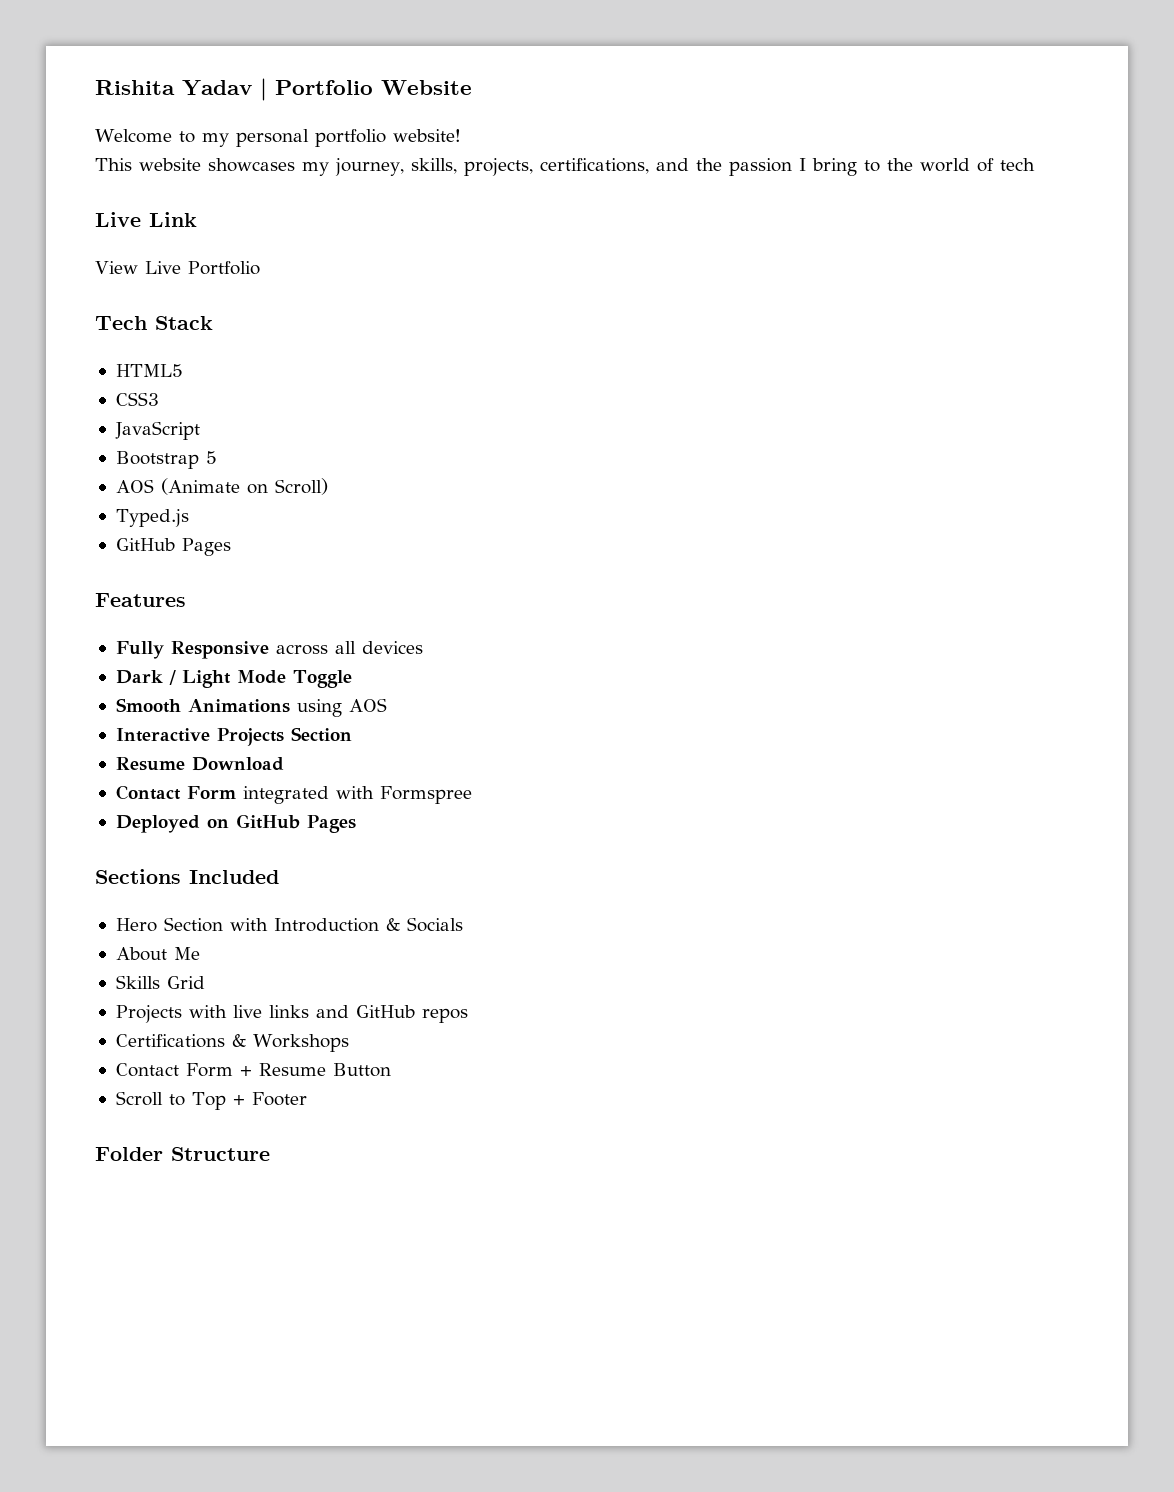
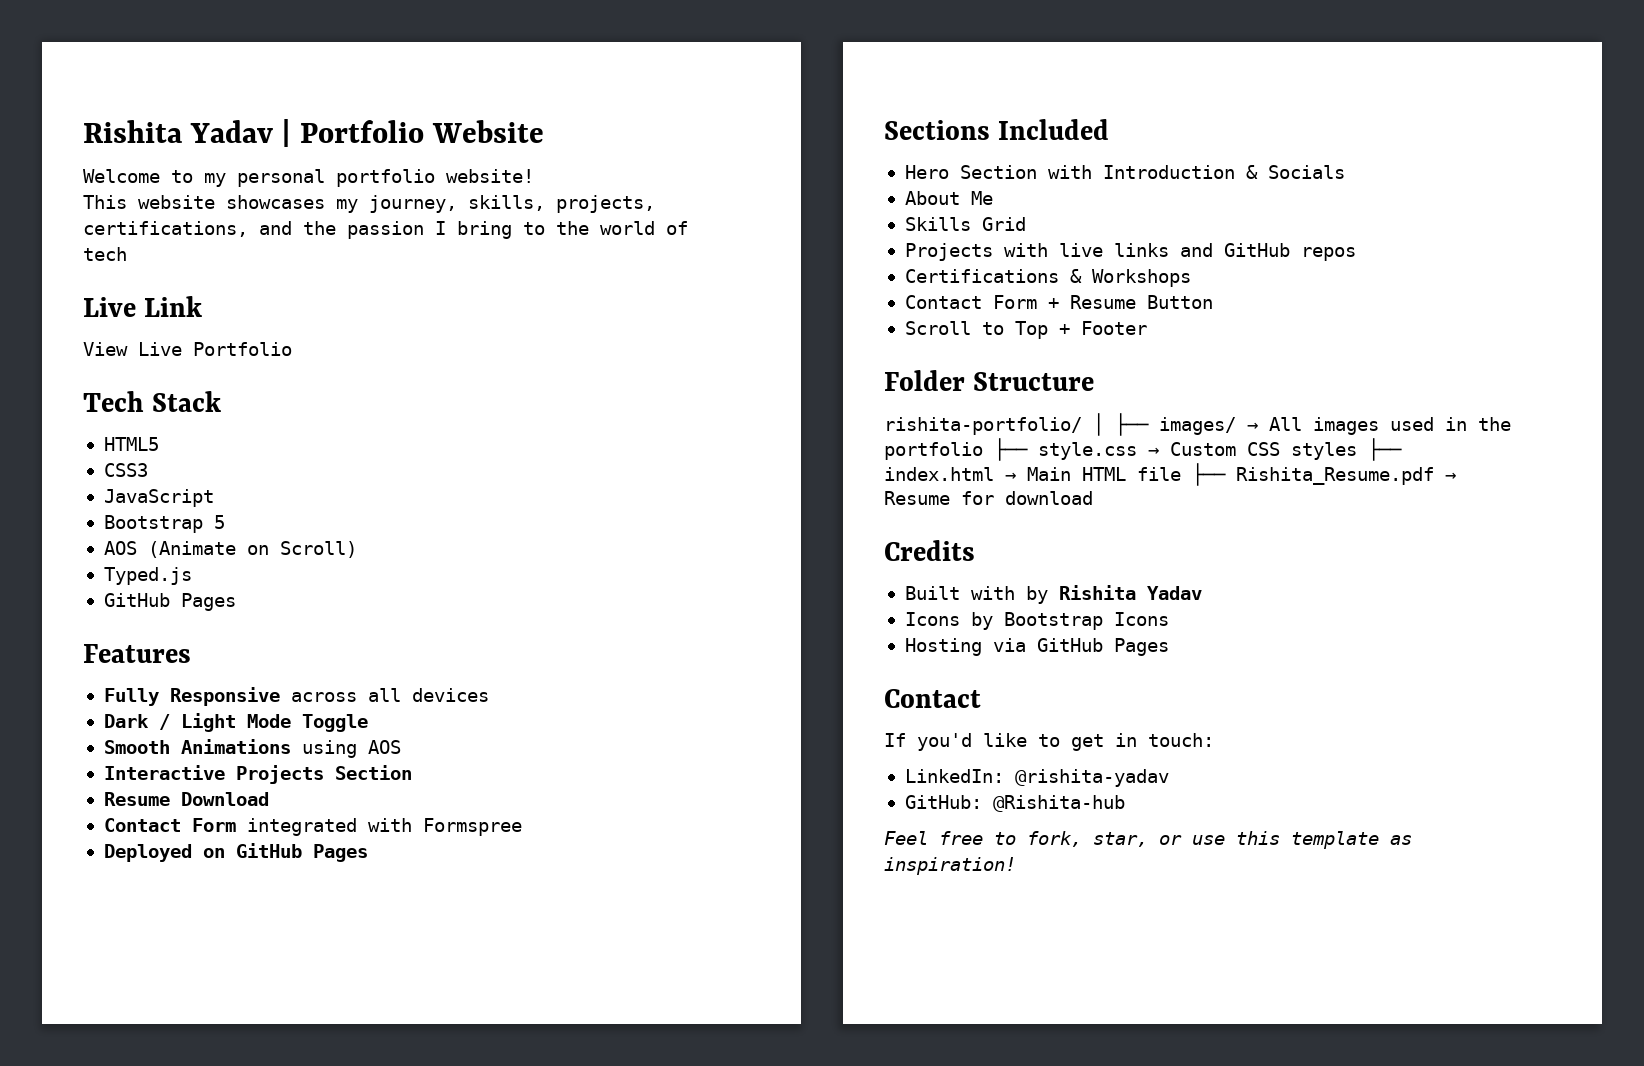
(270, 1154) none -> [884,413,1511,436] [884,438,1402,461] [884,463,1456,486] [884,491,1093,505] [884,540,975,561] [904,585,1202,604] [904,612,1169,630] [904,638,1169,656] [884,689,981,708] [884,733,1214,751] [904,769,1169,787] [904,795,1125,812] [884,831,1412,849] [884,857,1016,875] // rishita-portfolio/ │ ├── images/ → All images used in the portfolio ├── style.css → Custom CSS styles ├── index.html → Main HTML file ├── Rishita_Resume.pdf → Resume for download // Credits // Built with by Rishita Yadav // Icons by Bootstrap Icons // Hosting via GitHub Pages // Contact // If you'd like to get in touch: // LinkedIn: @rishita-yadav // GitHub: @Rishita-hub // Feel free to fork, star, or use this template as inspiration!

